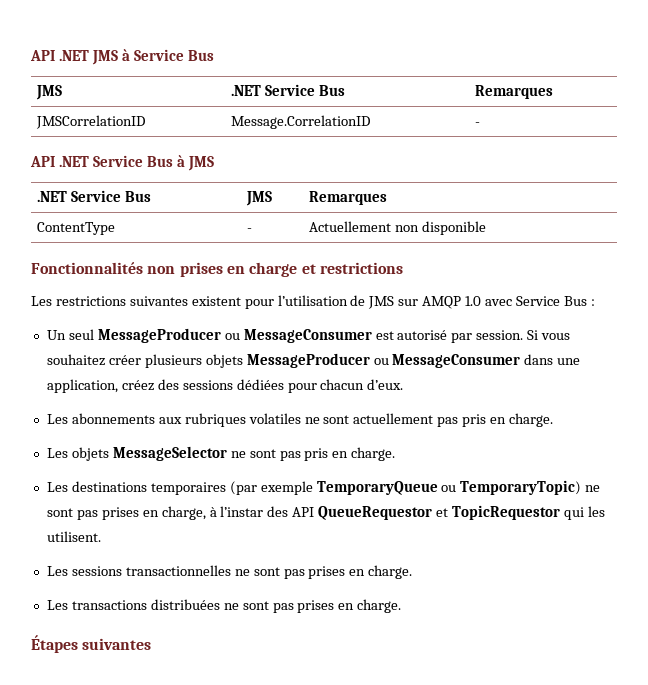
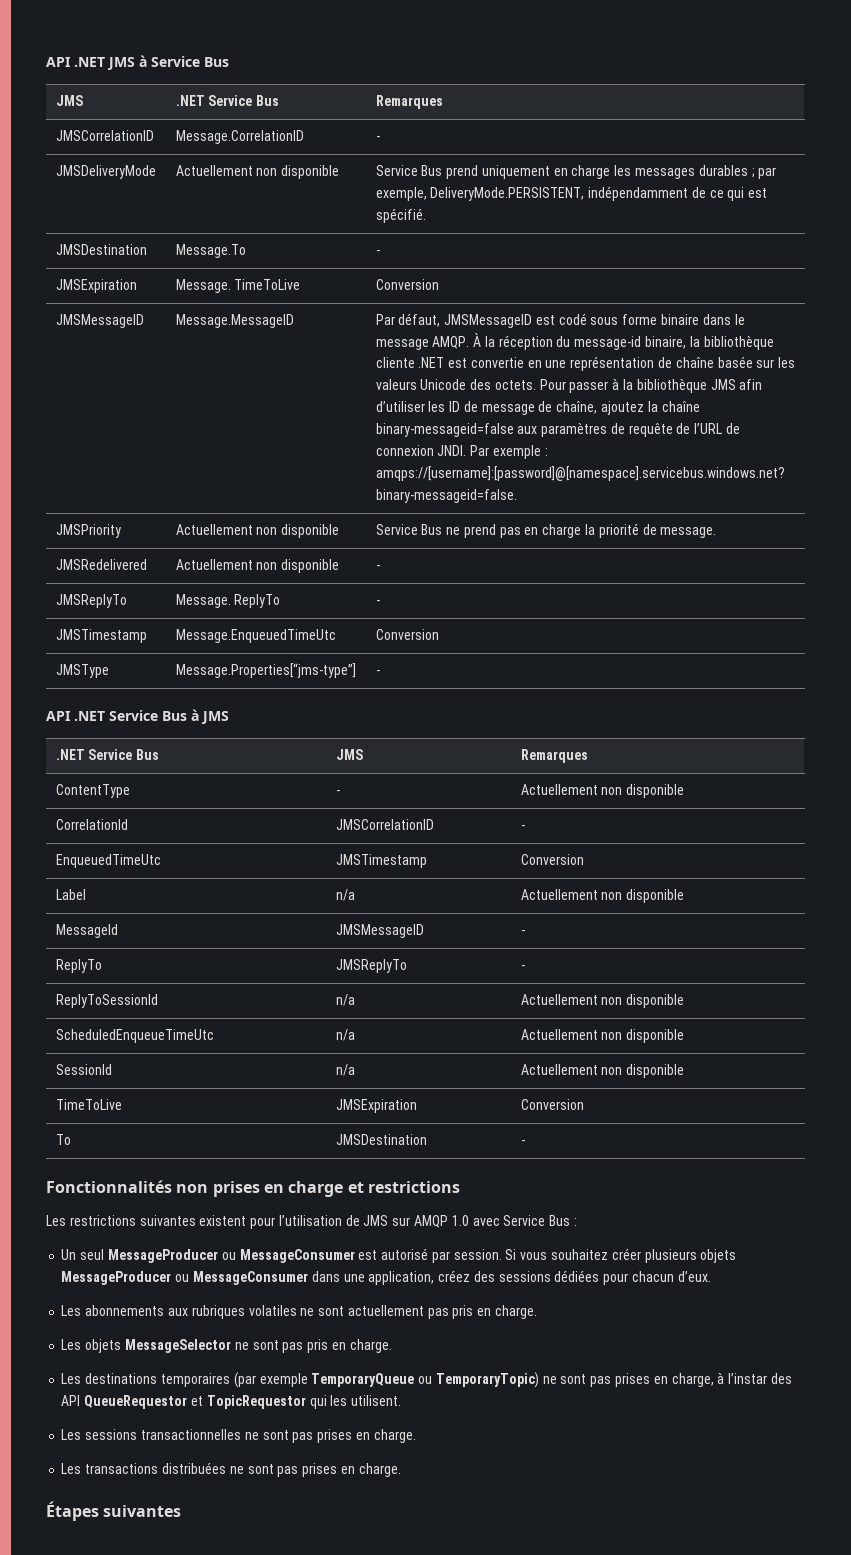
(481, 124) none -> [55,165,156,179] [175,165,340,179] [375,165,777,179] [375,186,768,201] [375,208,426,223] [55,244,147,255] [175,244,246,258] [375,250,380,255] [55,279,137,293] [175,279,301,293] [375,279,439,290] [55,314,144,328] [175,314,294,328] [375,313,745,328] [375,333,774,350] [375,356,796,371] [375,378,763,393] [375,401,700,415] [375,422,741,437] [375,445,548,459] [375,466,785,481] [375,489,517,503] [55,524,121,538] [175,524,340,538] [375,523,717,538] [55,559,147,570] [175,559,340,573] [375,565,380,570] [55,594,127,608] [175,594,281,608] [375,600,380,605] [55,629,147,643] [175,629,336,643] [375,629,439,640] [55,664,109,678] [175,663,356,678] [375,670,380,675] // JMSDeliveryMode | Actuellement non disponible | Service Bus prend uniquement en charge les messages durables ; par exemple, DeliveryMode.PERSISTENT, indépendamment de ce qui est spécifié. // JMSDestination | Message.To | - // JMSExpiration | Message. TimeToLive | Conversion // JMSMessageID | Message.MessageID | Par défaut, JMSMessageID est codé sous forme binaire dans le message AMQP. À la réception du message-id binaire, la bibliothèque cliente .NET est convertie en une représentation de chaîne basée sur les valeurs Unicode des octets. Pour passer à la bibliothèque JMS afin d’utiliser les ID de message de chaîne, ajoutez la chaîne binary-messageid=false aux paramètres de requête de l’URL de connexion JNDI. Par exemple : amqps://[username]:[password]@[namespace].servicebus.windows.net? binary-messageid=false. // JMSPriority | Actuellement non disponible | Service Bus ne prend pas en charge la priorité de message. // JMSRedelivered | Actuellement non disponible | - // JMSReplyTo | Message. ReplyTo | - // JMSTimestamp | Message.EnqueuedTimeUtc | Conversion // JMSType | Message.Properties[“jms-type”] | -
(487, 228) none -> [55,819,128,830] [335,819,434,830] [520,825,525,830] [55,854,161,868] [335,854,427,868] [520,854,584,865] [55,889,86,900] [335,889,355,901] [520,889,685,903] [55,924,118,938] [335,924,424,938] [520,930,525,935] [55,959,102,973] [335,959,407,973] [520,965,525,970] [55,994,158,1008] [335,994,355,1006] [520,994,685,1008] [55,1029,214,1043] [335,1029,355,1041] [520,1029,685,1043] [55,1064,112,1075] [335,1064,355,1076] [520,1064,685,1078] [55,1099,122,1110] [335,1099,417,1113] [520,1099,584,1110] [55,1134,71,1145] [335,1134,427,1145] [520,1140,525,1145] // CorrelationId | JMSCorrelationID | - // EnqueuedTimeUtc | JMSTimestamp | Conversion // Label | n/a | Actuellement non disponible // MessageId | JMSMessageID | - // ReplyTo | JMSReplyTo | - // ReplyToSessionId | n/a | Actuellement non disponible // ScheduledEnqueueTimeUtc | n/a | Actuellement non disponible // SessionId | n/a | Actuellement non disponible // TimeToLive | JMSExpiration | Conversion // To | JMSDestination | -

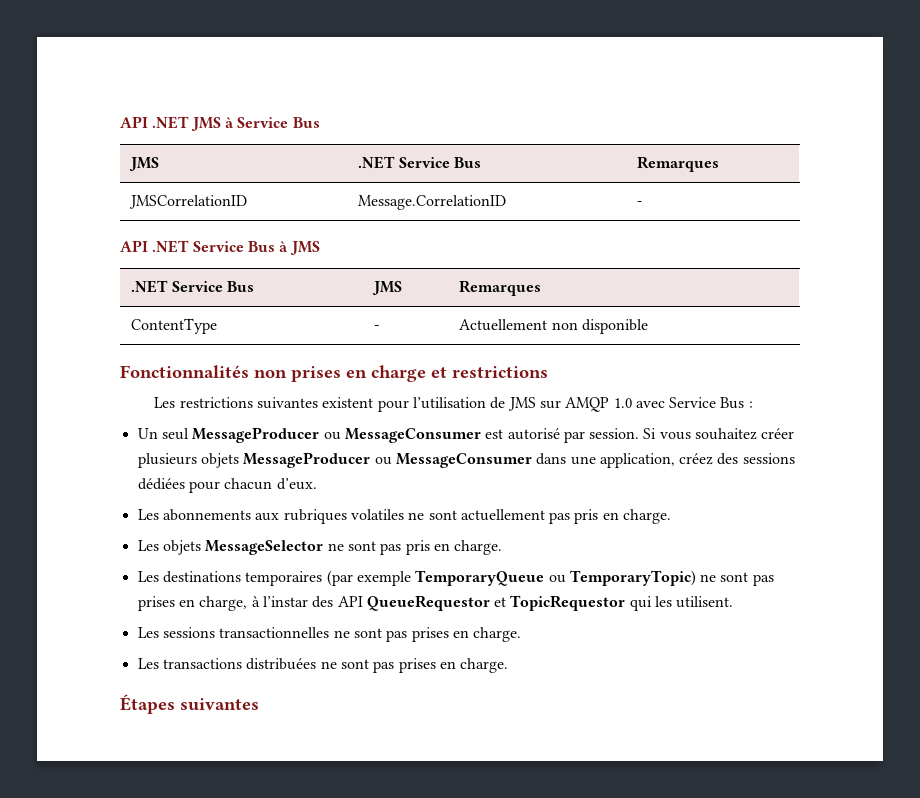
[55,165,156,179] [175,165,340,179] [375,165,777,179] [375,186,768,201] [375,208,426,223] [55,244,147,255] [175,244,246,258] [375,250,380,255] [55,279,137,293] [175,279,301,293] [375,279,439,290] [55,314,144,328] [175,314,294,328] [375,313,745,328] [375,333,774,350] [375,356,796,371] [375,378,763,393] [375,401,700,415] [375,422,741,437] [375,445,548,459] [375,466,785,481] [375,489,517,503] [55,524,121,538] [175,524,340,538] [375,523,717,538] [55,559,147,570] [175,559,340,573] [375,565,380,570] [55,594,127,608] [175,594,281,608] [375,600,380,605] [55,629,147,643] [175,629,336,643] [375,629,439,640] [55,664,109,678] [175,663,356,678] [375,670,380,675] // JMSDeliveryMode | Actuellement non disponible | Service Bus prend uniquement en charge les messages durables ; par exemple, DeliveryMode.PERSISTENT, indépendamment de ce qui est spécifié. // JMSDestination | Message.To | - // JMSExpiration | Message. TimeToLive | Conversion // JMSMessageID | Message.MessageID | Par défaut, JMSMessageID est codé sous forme binaire dans le message AMQP. À la réception du message-id binaire, la bibliothèque cliente .NET est convertie en une représentation de chaîne basée sur les valeurs Unicode des octets. Pour passer à la bibliothèque JMS afin d’utiliser les ID de message de chaîne, ajoutez la chaîne binary-messageid=false aux paramètres de requête de l’URL de connexion JNDI. Par exemple : amqps://[username]:[password]@[namespace].servicebus.windows.net? binary-messageid=false. // JMSPriority | Actuellement non disponible | Service Bus ne prend pas en charge la priorité de message. // JMSRedelivered | Actuellement non disponible | - // JMSReplyTo | Message. ReplyTo | - // JMSTimestamp | Message.EnqueuedTimeUtc | Conversion // JMSType | Message.Properties[“jms-type”] | - -> (643, 203) none
[55,819,128,830] [335,819,434,830] [520,825,525,830] [55,854,161,868] [335,854,427,868] [520,854,584,865] [55,889,86,900] [335,889,355,901] [520,889,685,903] [55,924,118,938] [335,924,424,938] [520,930,525,935] [55,959,102,973] [335,959,407,973] [520,965,525,970] [55,994,158,1008] [335,994,355,1006] [520,994,685,1008] [55,1029,214,1043] [335,1029,355,1041] [520,1029,685,1043] [55,1064,112,1075] [335,1064,355,1076] [520,1064,685,1078] [55,1099,122,1110] [335,1099,417,1113] [520,1099,584,1110] [55,1134,71,1145] [335,1134,427,1145] [520,1140,525,1145] // CorrelationId | JMSCorrelationID | - // EnqueuedTimeUtc | JMSTimestamp | Conversion // Label | n/a | Actuellement non disponible // MessageId | JMSMessageID | - // ReplyTo | JMSReplyTo | - // ReplyToSessionId | n/a | Actuellement non disponible // ScheduledEnqueueTimeUtc | n/a | Actuellement non disponible // SessionId | n/a | Actuellement non disponible // TimeToLive | JMSExpiration | Conversion // To | JMSDestination | - -> (649, 326) none

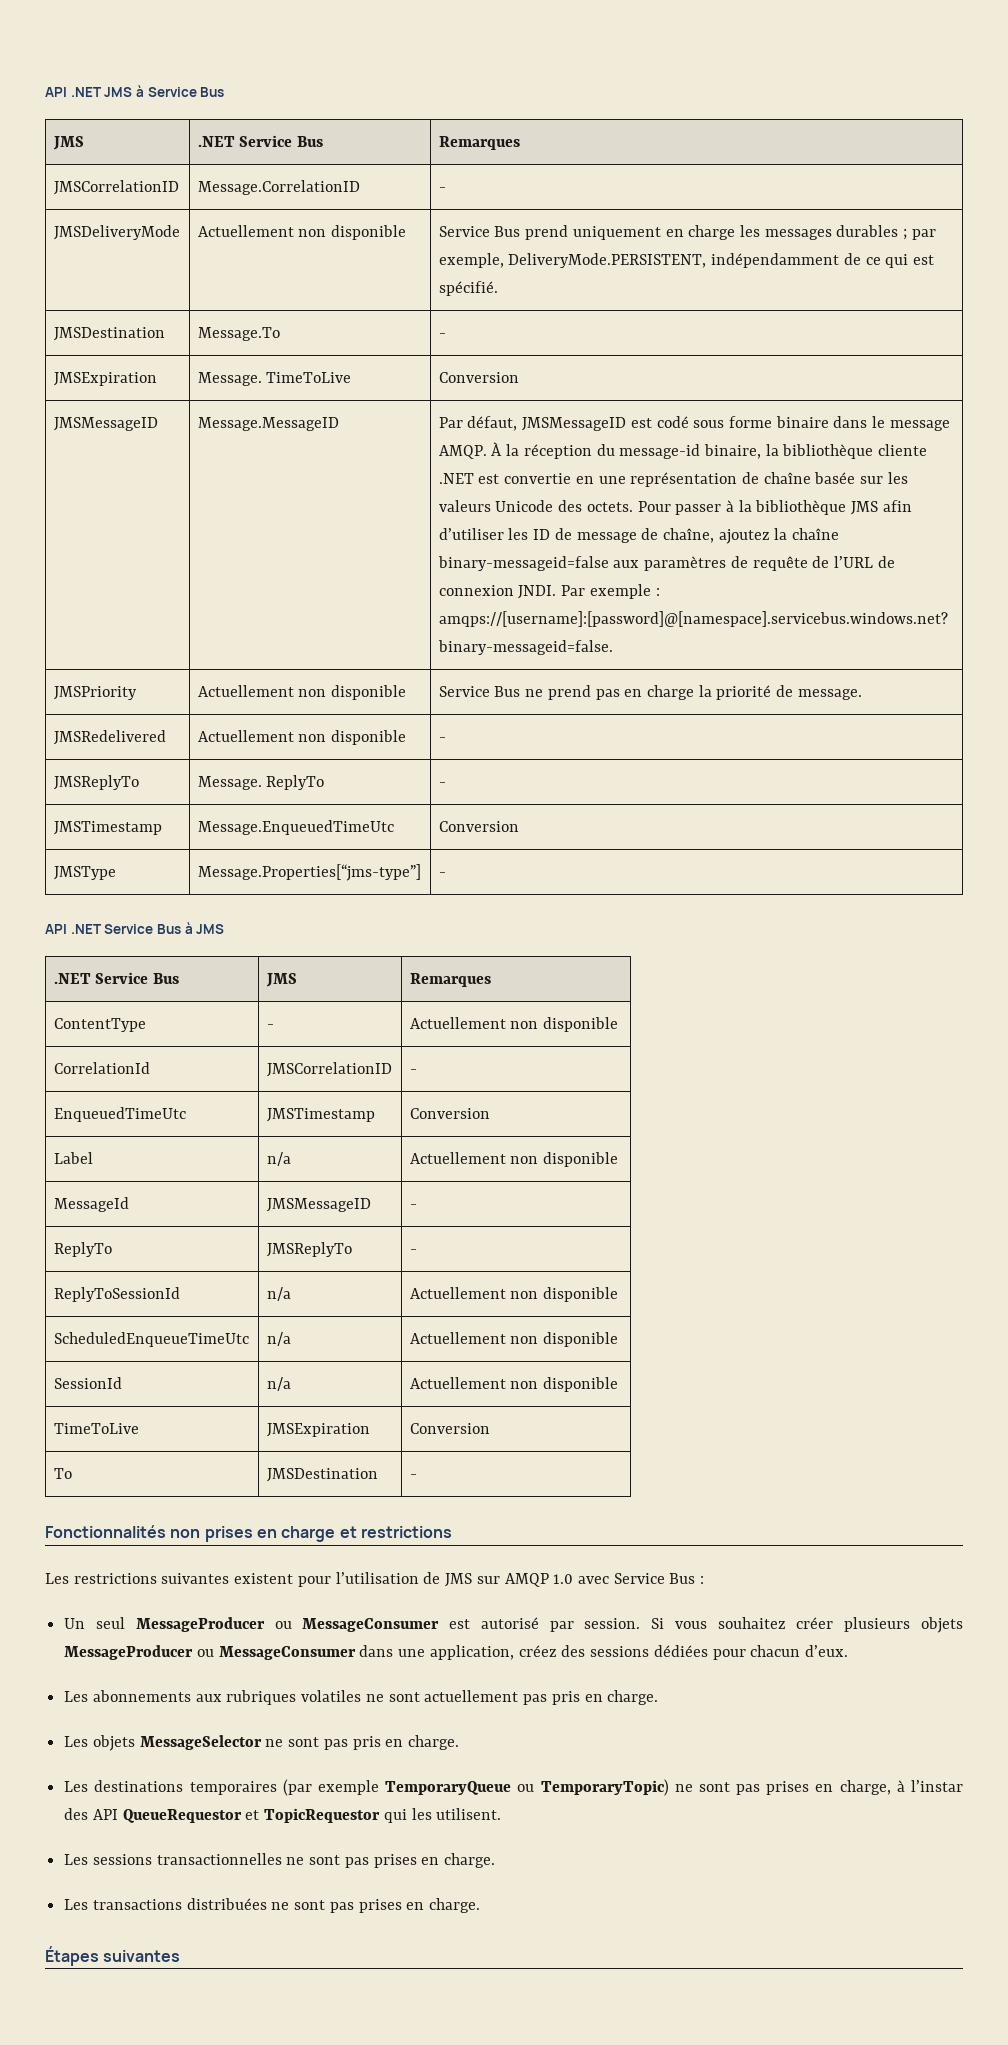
(643, 203) none -> [53,225,180,240] [197,225,407,240] [438,225,936,240] [438,253,934,268] [438,281,498,296] [53,327,165,341] [197,327,280,341] [438,333,446,338] [53,372,157,386] [197,372,352,386] [438,372,519,383] [53,417,158,431] [197,417,339,431] [438,416,950,431] [438,442,928,459] [438,472,908,487] [438,500,912,515] [438,528,840,544] [437,556,895,571] [438,584,660,599] [438,611,948,627] [437,640,613,655] [53,686,137,700] [197,685,407,700] [438,685,862,700] [53,730,166,745] [197,730,407,745] [438,737,446,742] [53,775,139,790] [197,775,325,790] [438,782,446,787] [53,821,162,835] [197,820,394,835] [438,821,519,832] [53,866,116,880] [197,864,421,881] [438,872,446,877] // JMSDeliveryMode | Actuellement non disponible | Service Bus prend uniquement en charge les messages durables ; par exemple, DeliveryMode.PERSISTENT, indépendamment de ce qui est spécifié. // JMSDestination | Message.To | - // JMSExpiration | Message. TimeToLive | Conversion // JMSMessageID | Message.MessageID | Par défaut, JMSMessageID est codé sous forme binaire dans le message AMQP. À la réception du message-id binaire, la bibliothèque cliente .NET est convertie en une représentation de chaîne basée sur les valeurs Unicode des octets. Pour passer à la bibliothèque JMS afin d’utiliser les ID de message de chaîne, ajoutez la chaîne binary-messageid=false aux paramètres de requête de l’URL de connexion JNDI. Par exemple : amqps://[username]:[password]@[namespace].servicebus.windows.net? binary-messageid=false. // JMSPriority | Actuellement non disponible | Service Bus ne prend pas en charge la priorité de message. // JMSRedelivered | Actuellement non disponible | - // JMSReplyTo | Message. ReplyTo | - // JMSTimestamp | Message.EnqueuedTimeUtc | Conversion // JMSType | Message.Properties[“jms-type”] | -
(649, 326) none -> [53,1062,150,1074] [266,1062,392,1077] [409,1069,417,1074] [53,1107,186,1122] [266,1108,375,1122] [409,1108,490,1119] [53,1152,93,1164] [266,1152,291,1166] [409,1152,619,1167] [53,1197,129,1212] [266,1198,371,1212] [409,1204,417,1209] [53,1242,112,1257] [266,1242,352,1257] [409,1249,417,1254] [53,1287,180,1302] [266,1287,291,1301] [409,1287,619,1302] [53,1332,249,1347] [266,1332,291,1346] [409,1332,619,1347] [53,1377,122,1389] [266,1377,291,1391] [409,1377,619,1392] [53,1423,139,1434] [266,1423,370,1437] [409,1423,490,1434] [53,1468,72,1479] [266,1468,378,1482] [409,1474,417,1479] // CorrelationId | JMSCorrelationID | - // EnqueuedTimeUtc | JMSTimestamp | Conversion // Label | n/a | Actuellement non disponible // MessageId | JMSMessageID | - // ReplyTo | JMSReplyTo | - // ReplyToSessionId | n/a | Actuellement non disponible // ScheduledEnqueueTimeUtc | n/a | Actuellement non disponible // SessionId | n/a | Actuellement non disponible // TimeToLive | JMSExpiration | Conversion // To | JMSDestination | -

